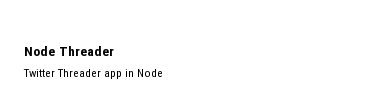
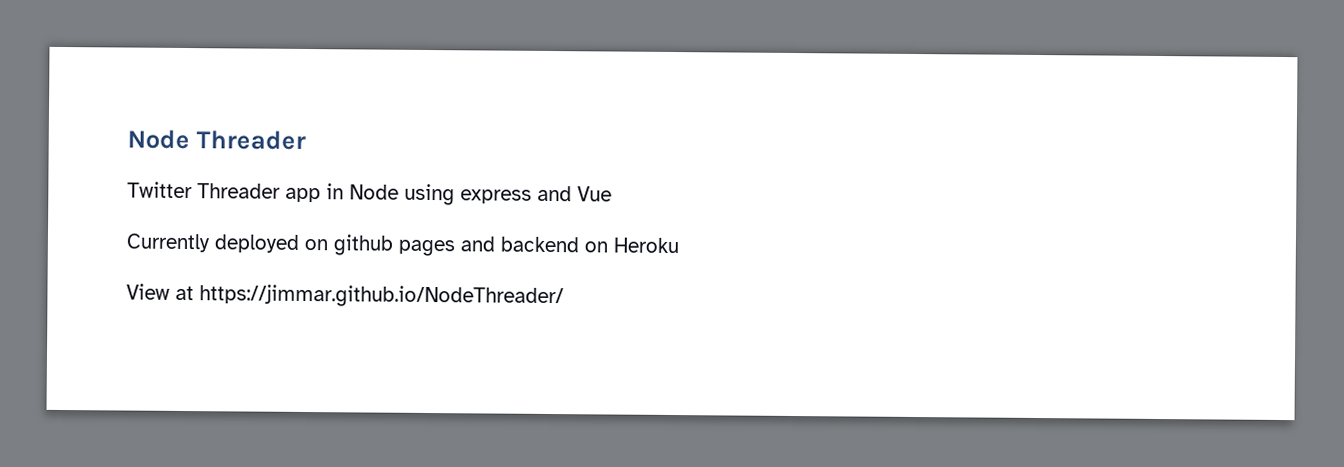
(164, 73) none -> [404,183,612,206] [126,233,679,257] [126,283,564,309] using express and Vue // Currently deployed on github pages and backend on Heroku // View at https://jimmar.github.io/NodeThreader/

